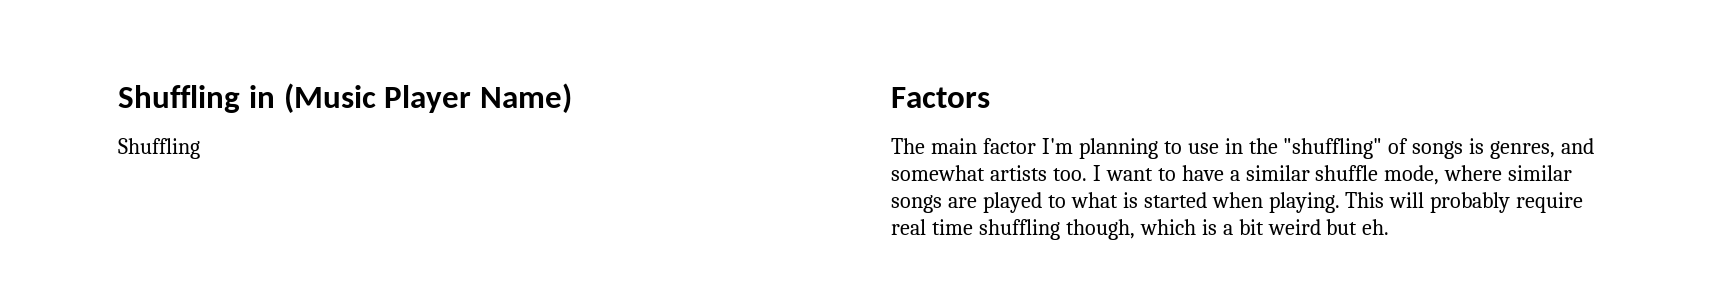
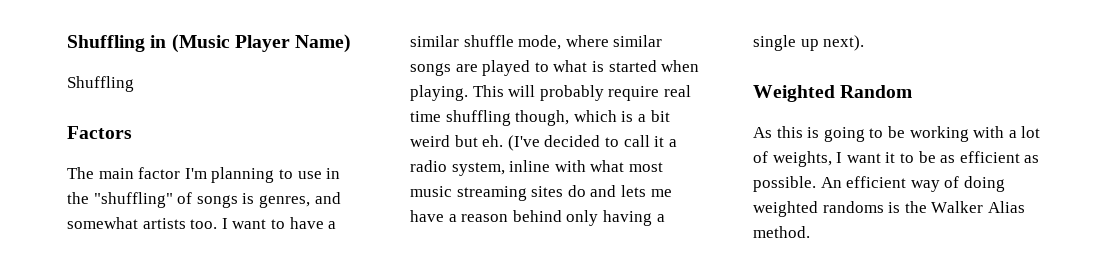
(1390, 227) none -> [507,135,677,151] [410,160,663,176] [410,185,672,201] [410,210,665,226] [753,35,865,51] [753,85,913,102] [753,126,1041,142] [753,151,1040,167] [753,176,1005,192] [753,201,1025,217] [753,226,810,238] (I've decided to call it a radio system, inline with what most music streaming sites do and lets me have a reason behind only having a single up next). // Weighted Random // As this is going to be working with a lot of weights, I want it to be as efficient as possible. An efficient way of doing weighted randoms is the Walker Alias method.

